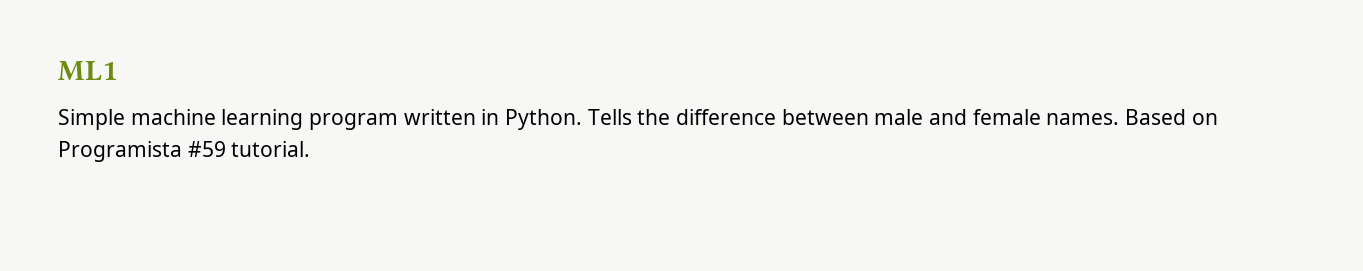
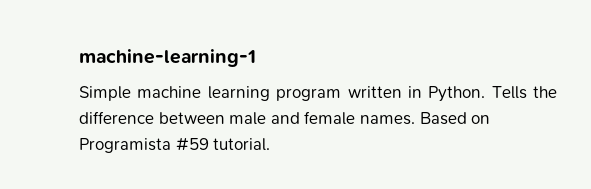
[58,61,117,81] ML1 -> [79,49,256,67] machine-learning-1

